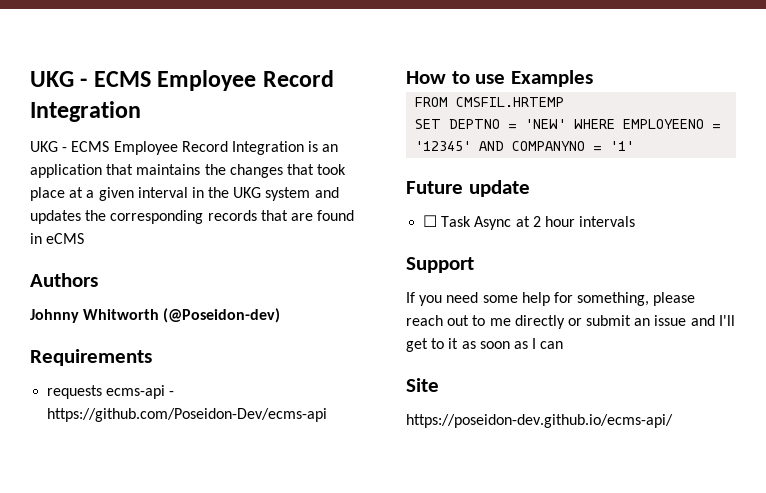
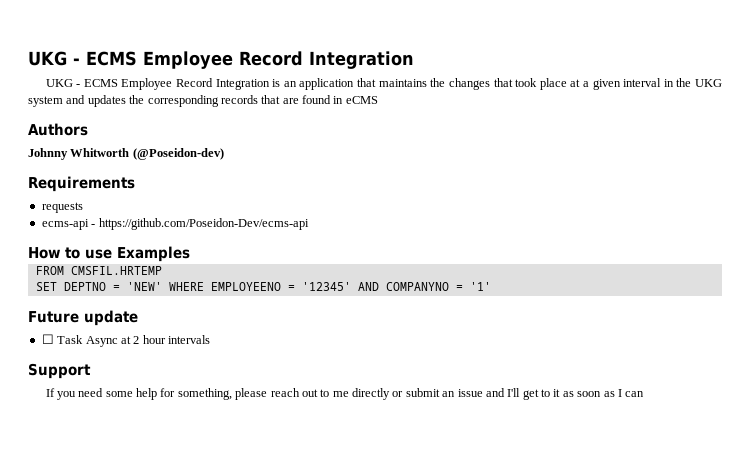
(103, 392) none -> (83, 207) //
[406,378,439,392] [406,414,673,428] // Site // https://poseidon-dev.github.io/ecms-api/ -> (645, 394) none

